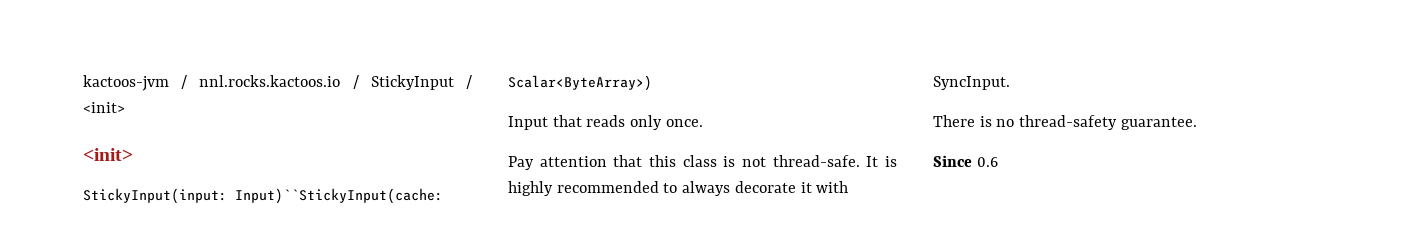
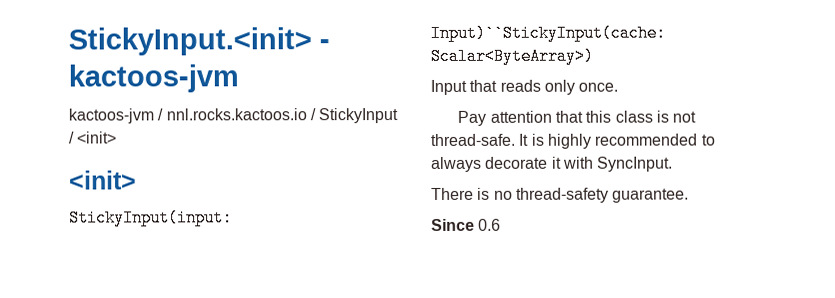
(83, 83) none -> [68,27,330,56] [68,64,239,93] StickyInput.<init> - kactoos-jvm //

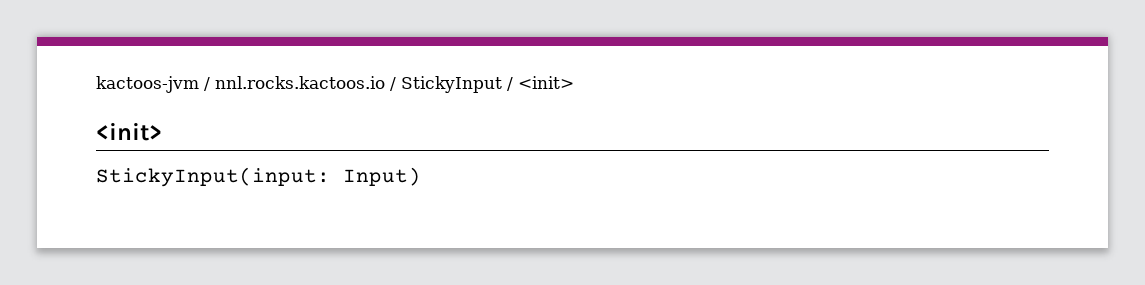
[68,27,330,56] [68,64,239,93] StickyInput.<init> - kactoos-jvm // -> (96, 84) none
[430,24,666,42] [430,47,594,65] [430,79,619,95] [457,110,697,126] [430,133,715,149] [431,156,674,172] [431,187,690,203] [431,218,502,231] Input)``StickyInput(cache: Scalar<ByteArray>) // Input that reads only once. // Pay attention that this class is not thread-safe. It is highly recommended to always decorate it with SyncInput. // There is no thread-safety guarantee. // Since 0.6 -> [343,167,421,186] Input)

